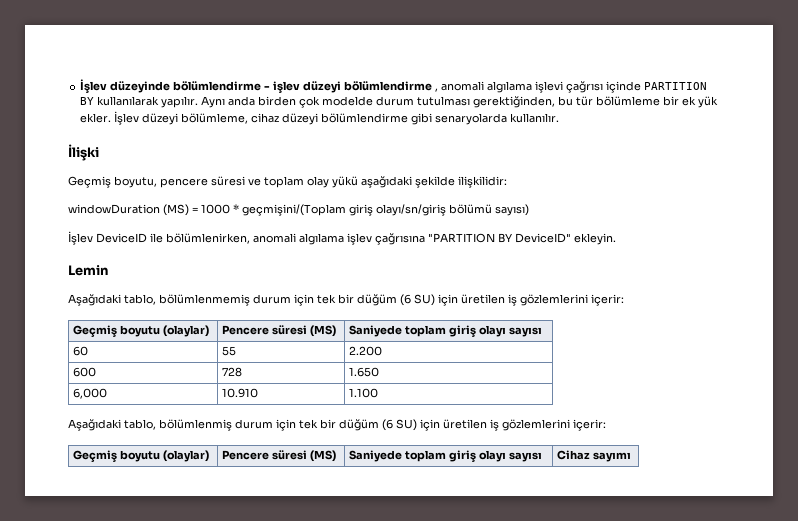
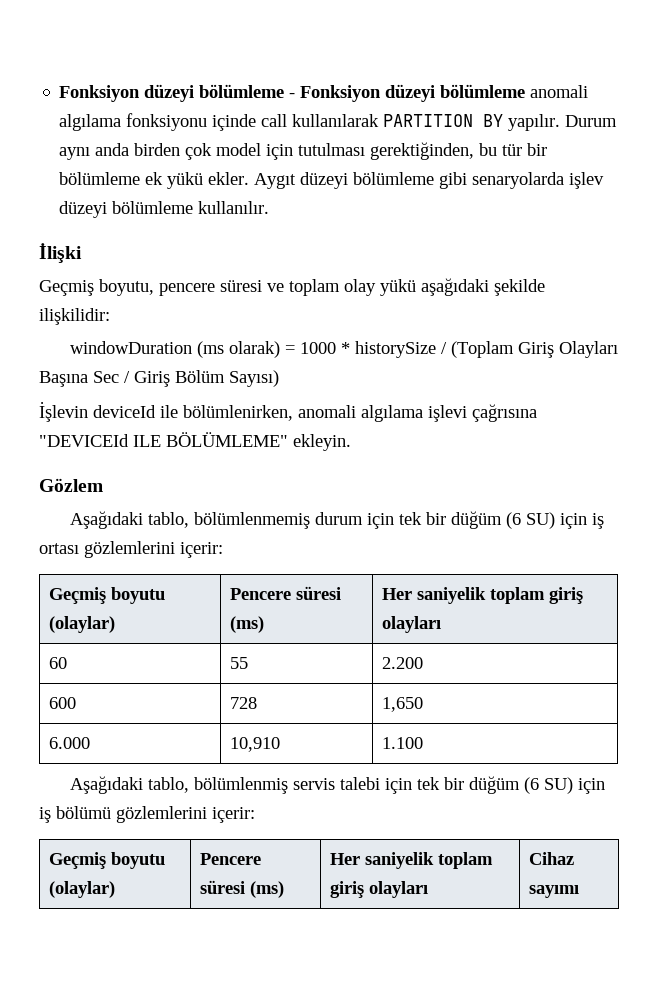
[80,79,708,93] [80,96,226,108] İşlev düzeyinde bölümlendirme - işlev düzeyi bölümlendirme , anomali algılama işlevi çağrısı içinde PARTITION BY kullanılarak yapılır. Aynı -> [59,84,589,102] [59,113,618,131] [59,147,91,160] Fonksiyon düzeyi bölümleme - Fonksiyon düzeyi bölümleme anomali algılama fonksiyonu içinde call kullanılarak PARTITION BY yapılır. Durum aynı
[322,96,415,106] modelde durum -> [216,143,294,160] model için
[596,96,719,108] [80,111,508,125] bölümleme bir ek yük ekler. İşlev düzeyi bölümleme, cihaz düzeyi bölümlendirme gibi senaryolarda -> [527,143,548,156] [59,172,605,189] [59,201,194,218] bir bölümleme ek yükü ekler. Aygıt düzeyi bölümleme gibi senaryolarda işlev düzeyi bölümleme
[163,204,189,216] (MS) -> [196,341,280,358] (ms olarak)
[242,204,529,216] [68,231,571,245] geçmişini/(Toplam giriş olayı/sn/giriş bölümü sayısı) // İşlev DeviceID ile bölümlenirken, anomali algılama işlev çağrısına "PARTITION BY DeviceID" -> [354,341,618,358] [39,370,279,387] [39,401,537,422] [39,432,288,447] historySize / (Toplam Giriş Olayları Başına Sec / Giriş Bölüm Sayısı) // İşlevin deviceId ile bölümlenirken, anomali algılama işlevi çağrısına "DEVICEId ILE BÖLÜMLEME"
[68,265,108,276] Lemin -> [39,478,103,492] Gözlem
[461,294,624,306] [73,325,210,337] [222,325,337,337] [349,325,543,337] üretilen iş gözlemlerini içerir: // Geçmiş boyutu (olaylar) | Pencere süresi (MS) | Saniyede toplam giriş olayı sayısı -> [591,513,604,529] [39,541,223,558] [49,587,166,604] [49,616,116,633] [230,586,342,600] [230,616,265,633] [382,587,584,604] [382,616,442,633] iş ortası gözlemlerini içerir: // Geçmiş boyutu (olaylar) | Pencere süresi (ms) | Her saniyelik toplam giriş olayları
[349,367,380,377] [73,388,108,399] [222,388,259,398] 1.650 // 6,000 | 10.910 -> [382,697,424,712] [49,737,91,749] [230,737,281,752] 1,650 // 6.000 | 10,910
[235,419,606,431] [73,450,210,462] [222,450,337,462] [349,450,543,462] durum için tek bir düğüm (6 SU) için üretilen iş gözlemlerini içerir: // Geçmiş boyutu (olaylar) | Pencere süresi (MS) | Saniyede toplam giriş olayı sayısı -> [292,776,605,794] [39,806,255,823] [49,852,166,869] [49,881,116,898] [200,853,262,865] [200,880,285,898] [330,852,494,869] [330,881,429,898] servis talebi için tek bir düğüm (6 SU) için iş bölümü gözlemlerini içerir: // Geçmiş boyutu (olaylar) | Pencere süresi (ms) | Her saniyelik toplam giriş olayları

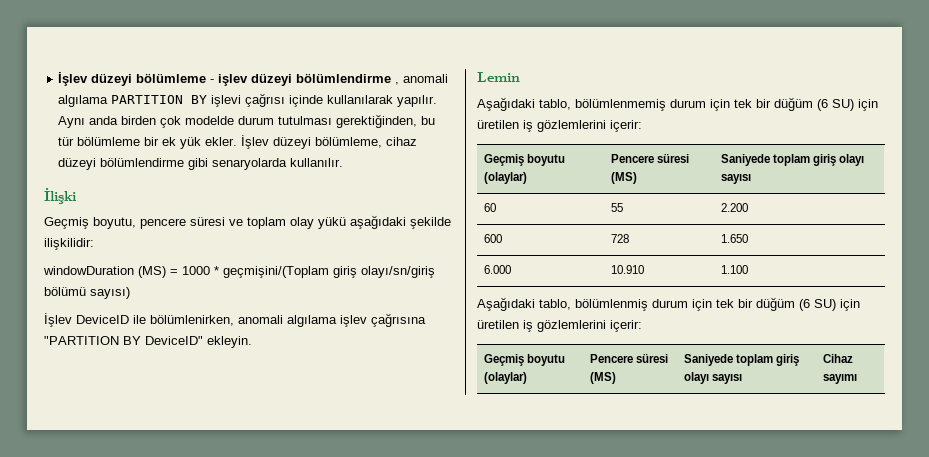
[59,85,141,102] Fonksiyon -> [58,71,89,86] İşlev
[300,84,589,102] [59,113,618,131] [59,147,91,160] Fonksiyon düzeyi bölümleme anomali algılama fonksiyonu içinde call kullanılarak PARTITION BY yapılır. Durum aynı -> [218,73,449,86] [58,93,438,107] [58,116,86,128] işlev düzeyi bölümlendirme , anomali algılama PARTITION BY işlevi çağrısı içinde kullanılarak yapılır. Aynı
[216,143,294,160] model için -> [185,116,275,125] modelde durum
[527,143,548,156] [59,172,605,189] [59,201,194,218] bir bölümleme ek yükü ekler. Aygıt düzeyi bölümleme gibi senaryolarda işlev düzeyi bölümleme -> [77,135,418,149] [58,158,288,170] bölümleme bir ek yük ekler. İşlev düzeyi bölümleme, cihaz düzeyi bölümlendirme gibi senaryolarda
[196,341,280,358] (ms olarak) -> [138,266,166,278] (MS)
[354,341,618,358] [39,370,279,387] [39,401,537,422] [39,432,288,447] historySize / (Toplam Giriş Olayları Başına Sec / Giriş Bölüm Sayısı) // İşlevin deviceId ile bölümlenirken, anomali algılama işlevi çağrısına "DEVICEId ILE BÖLÜMLEME" -> [223,266,435,278] [44,287,130,299] [44,313,426,327] [44,336,203,345] geçmişini/(Toplam giriş olayı/sn/giriş bölümü sayısı) // İşlev DeviceID ile bölümlenirken, anomali algılama işlev çağrısına "PARTITION BY DeviceID"
[39,478,103,492] Gözlem -> [477,72,520,82] Lemin
[591,513,604,529] [39,541,223,558] [49,587,166,604] [49,616,116,633] [230,586,342,600] [230,616,265,633] [382,587,584,604] [382,616,442,633] iş ortası gözlemlerini içerir: // Geçmiş boyutu (olaylar) | Pencere süresi (ms) | Her saniyelik toplam giriş olayları -> [477,120,642,132] [483,154,566,166] [483,172,527,184] [610,153,690,163] [610,172,637,184] [720,154,865,166] [720,174,751,184] üretilen iş gözlemlerini içerir: // Geçmiş boyutu (olaylar) | Pencere süresi (MS) | Saniyede toplam giriş olayı sayısı
[382,697,424,712] 1,650 -> [720,234,748,243] 1.650
[230,737,281,752] 10,910 -> [610,265,644,274] 10.910
[292,776,605,794] [39,806,255,823] [49,852,166,869] [49,881,116,898] [200,853,262,865] [200,880,285,898] [330,852,494,869] [330,881,429,898] servis talebi için tek bir düğüm (6 SU) için iş bölümü gözlemlerini içerir: // Geçmiş boyutu (olaylar) | Pencere süresi (ms) | Her saniyelik toplam giriş olayları -> [652,297,860,311] [477,320,642,332] [483,354,566,366] [483,372,527,384] [589,353,669,363] [589,372,616,384] [683,354,800,366] [683,372,743,384] durum için tek bir düğüm (6 SU) için üretilen iş gözlemlerini içerir: // Geçmiş boyutu (olaylar) | Pencere süresi (MS) | Saniyede toplam giriş olayı sayısı

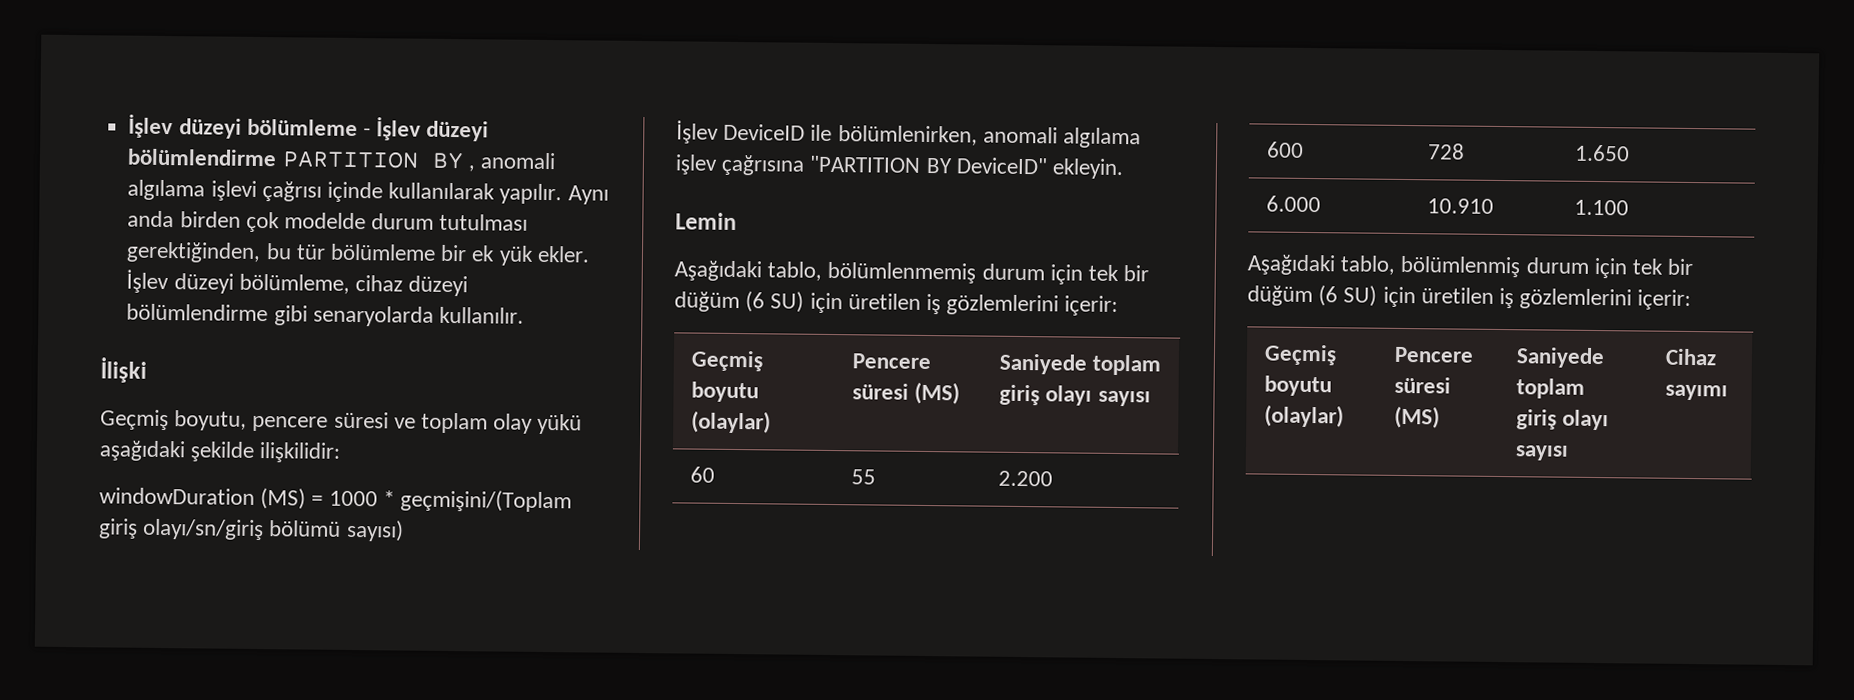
[218,73,392,86] işlev düzeyi bölümlendirme -> [376,117,490,142] [127,148,464,170] İşlev düzeyi bölümlendirme PARTITION BY
[111,95,208,104] PARTITION BY -> (206, 190) none

